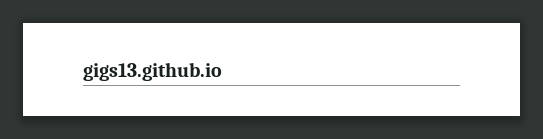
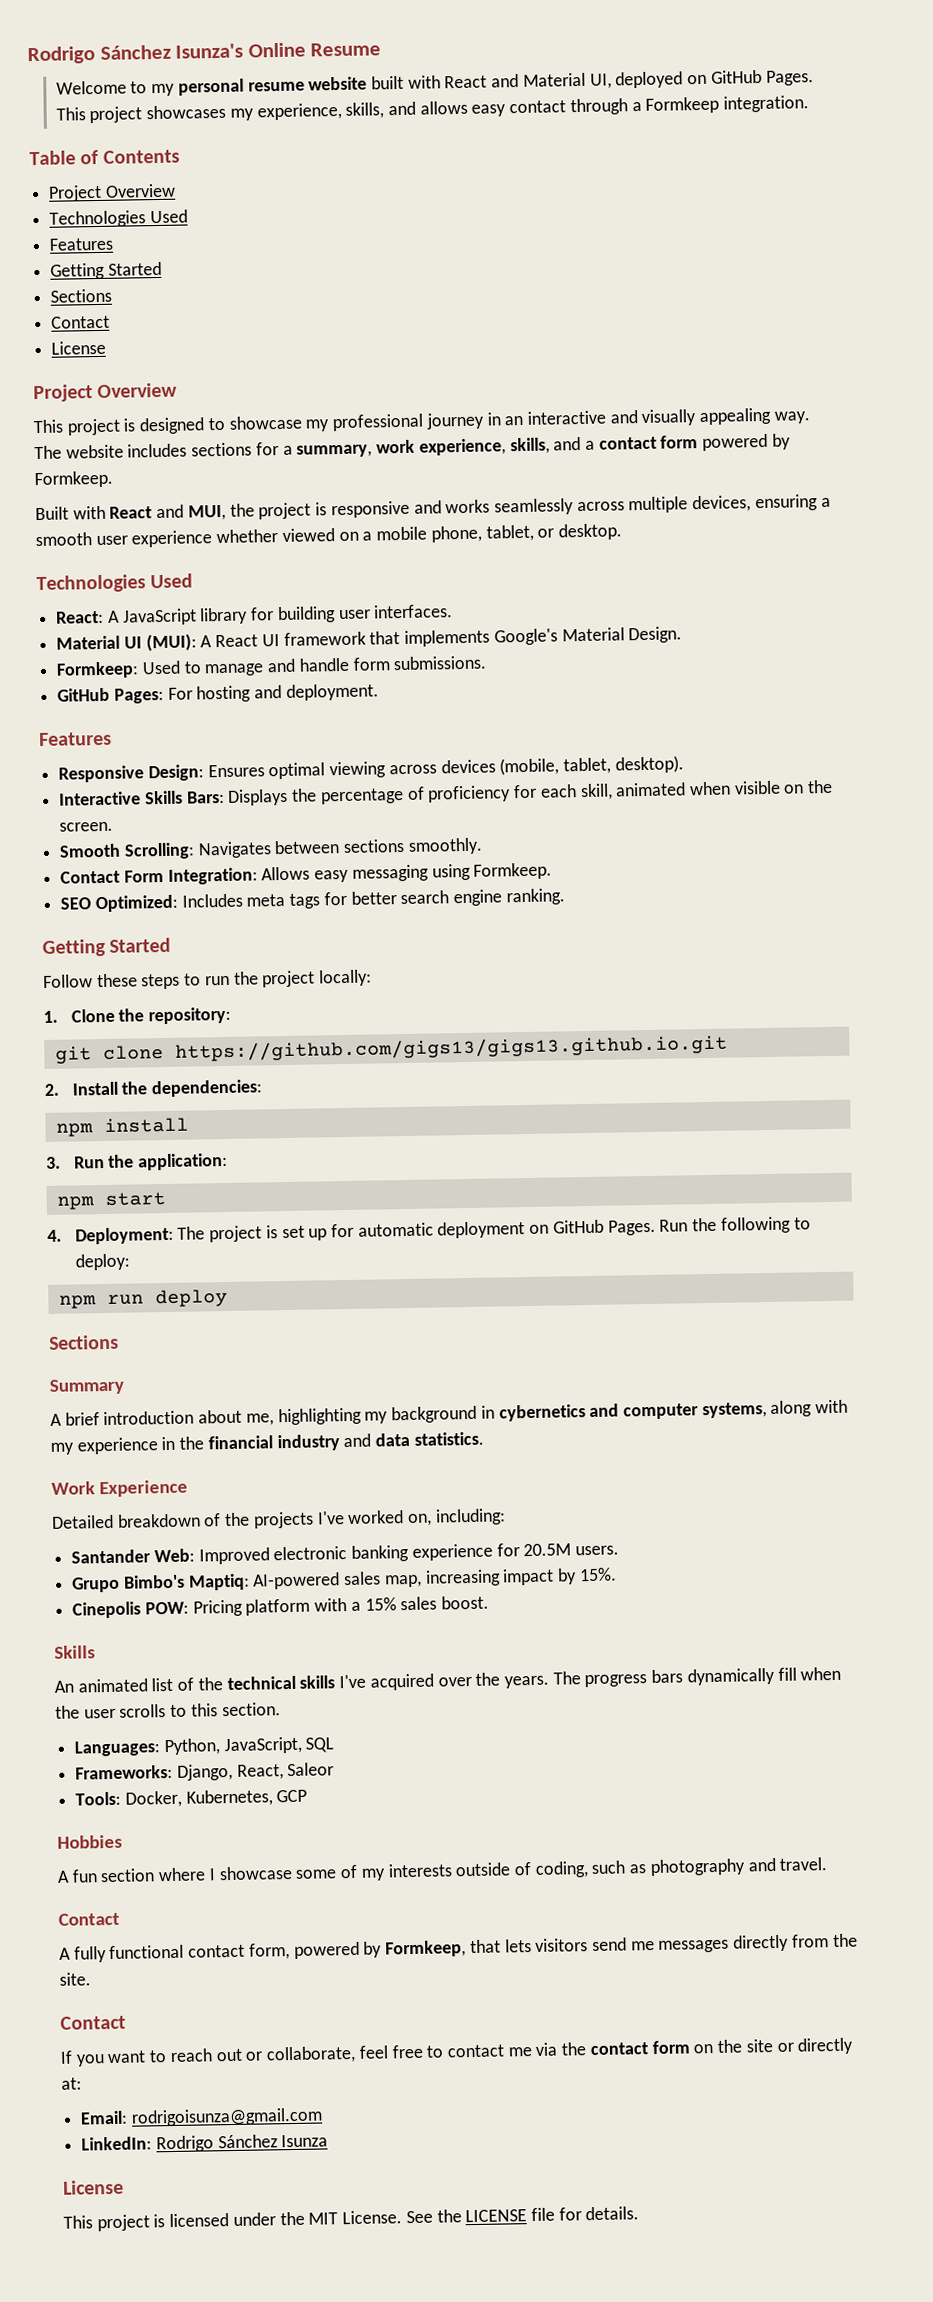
[83,62,222,81] gigs13.github.io -> [27,42,382,65] [55,69,814,97] [55,95,810,124] [29,149,180,166] [48,183,176,202] [49,209,188,228] [49,237,115,251] [50,261,162,280] [50,288,113,303] [51,315,111,329] [51,340,107,355] [33,382,178,403] [33,407,810,436] [34,433,791,460] [34,470,113,489] [35,494,831,521] [35,523,622,548] [36,573,194,594] [56,604,454,626] [56,626,683,652] [56,655,488,679] [57,683,379,704] [39,731,112,747] [58,755,684,783] [59,779,834,806] [59,821,114,832] [59,837,483,860] [60,862,553,885] [60,888,565,913] [42,937,172,957] [43,969,373,990] [43,1006,232,1025] [54,1034,728,1064] [44,1079,264,1098] [55,1117,189,1137] [46,1152,229,1171] [56,1191,166,1210] [47,1216,811,1245] [74,1253,130,1271] [58,1288,228,1309] [49,1334,119,1350] [49,1378,124,1395] [50,1399,849,1426] [50,1431,484,1455] [51,1479,188,1498] [51,1508,506,1529] [71,1543,620,1565] [72,1567,617,1593] [72,1595,490,1619] [54,1645,96,1659] [54,1666,842,1693] [55,1702,281,1719] [74,1736,335,1757] [75,1762,335,1781] [75,1789,308,1808] [57,1834,123,1849] [57,1857,828,1883] [58,1912,120,1926] [59,1933,858,1963] [59,1972,91,1986] [60,2015,126,2030] [60,2037,855,2067] [61,2077,82,2090] [80,2107,323,2127] [81,2134,329,2153] [63,2179,124,2195] [63,2206,640,2232] Rodrigo Sánchez Isunza's Online Resume // Welcome to my personal resume website built with React and Material UI, deployed on GitHub Pages. This project showcases my experience, skills, and allows easy contact through a Formkeep integration. // Table of Contents // Project Overview // Technologies Used // Features // Getting Started // Sections // Contact // License // Project Overview // This project is designed to showcase my professional journey in an interactive and visually appealing way. The website includes sections for a summary, work experience, skills, and a contact form powered by Formkeep. // Built with React and MUI, the project is responsive and works seamlessly across multiple devices, ensuring a smooth user experience whether viewed on a mobile phone, tablet, or desktop. // Technologies Used // React: A JavaScript library for building user interfaces. // Material UI (MUI): A React UI framework that implements Google's Material Design. // Formkeep: Used to manage and handle form submissions. // GitHub Pages: For hosting and deployment. // Features // Responsive Design: Ensures optimal viewing across devices (mobile, tablet, desktop). // Interactive Skills Bars: Displays the percentage of proficiency for each skill, animated when visible on the screen. // Smooth Scrolling: Navigates between sections smoothly. // Contact Form Integration: Allows easy messaging using Formkeep. // SEO Optimized: Includes meta tags for better search engine ranking. // Getting Started // Follow these steps to run the project locally: // 1. Clone the repository: // git clone https://github.com/gigs13/gigs13.github.io.git // 2. Install the dependencies: // npm install // 3. Run the application: // npm start // 4. Deployment: The project is set up for automatic deployment on GitHub Pages. Run the following to deploy: // npm run deploy // Sections // Summary // A brief introduction about me, highlighting my background in cybernetics and computer systems, along with my experience in the financial industry and data statistics. // Work Experience // Detailed breakdown of the projects I've worked on, including: // Santander Web: Improved electronic banking experience for 20.5M users. // Grupo Bimbo's Maptiq: AI-powered sales map, increasing impact by 15%. // Cinepolis POW: Pricing platform with a 15% sales boost. // Skills // An animated list of the technical skills I've acquired over the years. The progress bars dynamically fill when the user scrolls to this section. // Languages: Python, JavaScript, SQL // Frameworks: Django, React, Saleor // Tools: Docker, Kubernetes, GCP // Hobbies // A fun section where I showcase some of my interests outside of coding, such as photography and travel. // Contact // A fully functional contact form, powered by Formkeep, that lets visitors send me messages directly from the site. // Contact // If you want to reach out or collaborate, feel free to contact me via the contact form on the site or directly at: // Email: rodrigoisunza@gmail.com // LinkedIn: Rodrigo Sánchez Isunza // License // This project is licensed under the MIT License. See the LICENSE file for details.

